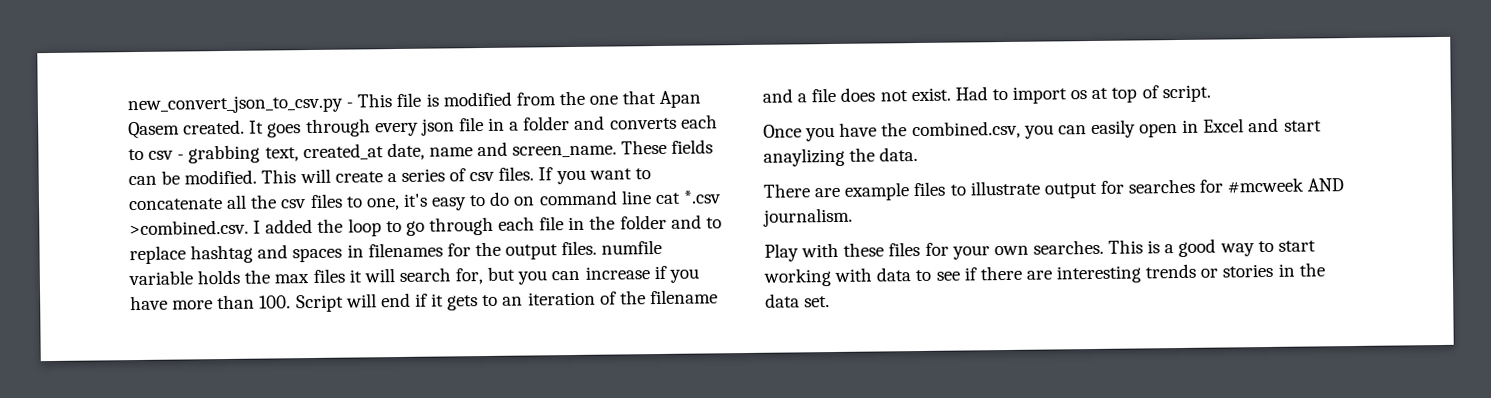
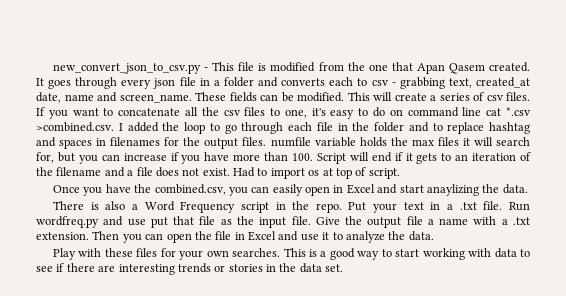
[814,177,1345,201] [763,207,853,227] are example files to illustrate output for searches for #mcweek AND journalism. -> [90,201,531,213] [36,216,530,228] [36,231,434,243] is also a Word Frequency script in the repo. Put your text in a .txt file. Run wordfreq.py and use put that file as the input file. Give the output file a name with a .txt extension. Then you can open the file in Excel and use it to analyze the data.

